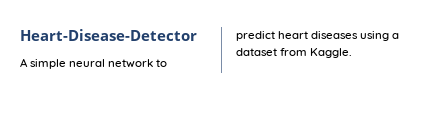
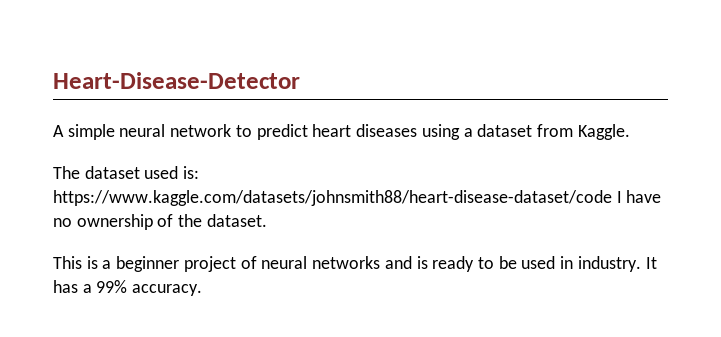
(353, 53) none -> [53,166,200,179] [53,190,662,206] [53,214,267,230] [53,256,657,272] [53,280,203,296] // The dataset used is: https://www.kaggle.com/datasets/johnsmith88/heart-disease-dataset/code I have no ownership of the dataset. // This is a beginner project of neural networks and is ready to be used in industry. It has a 99% accuracy.

